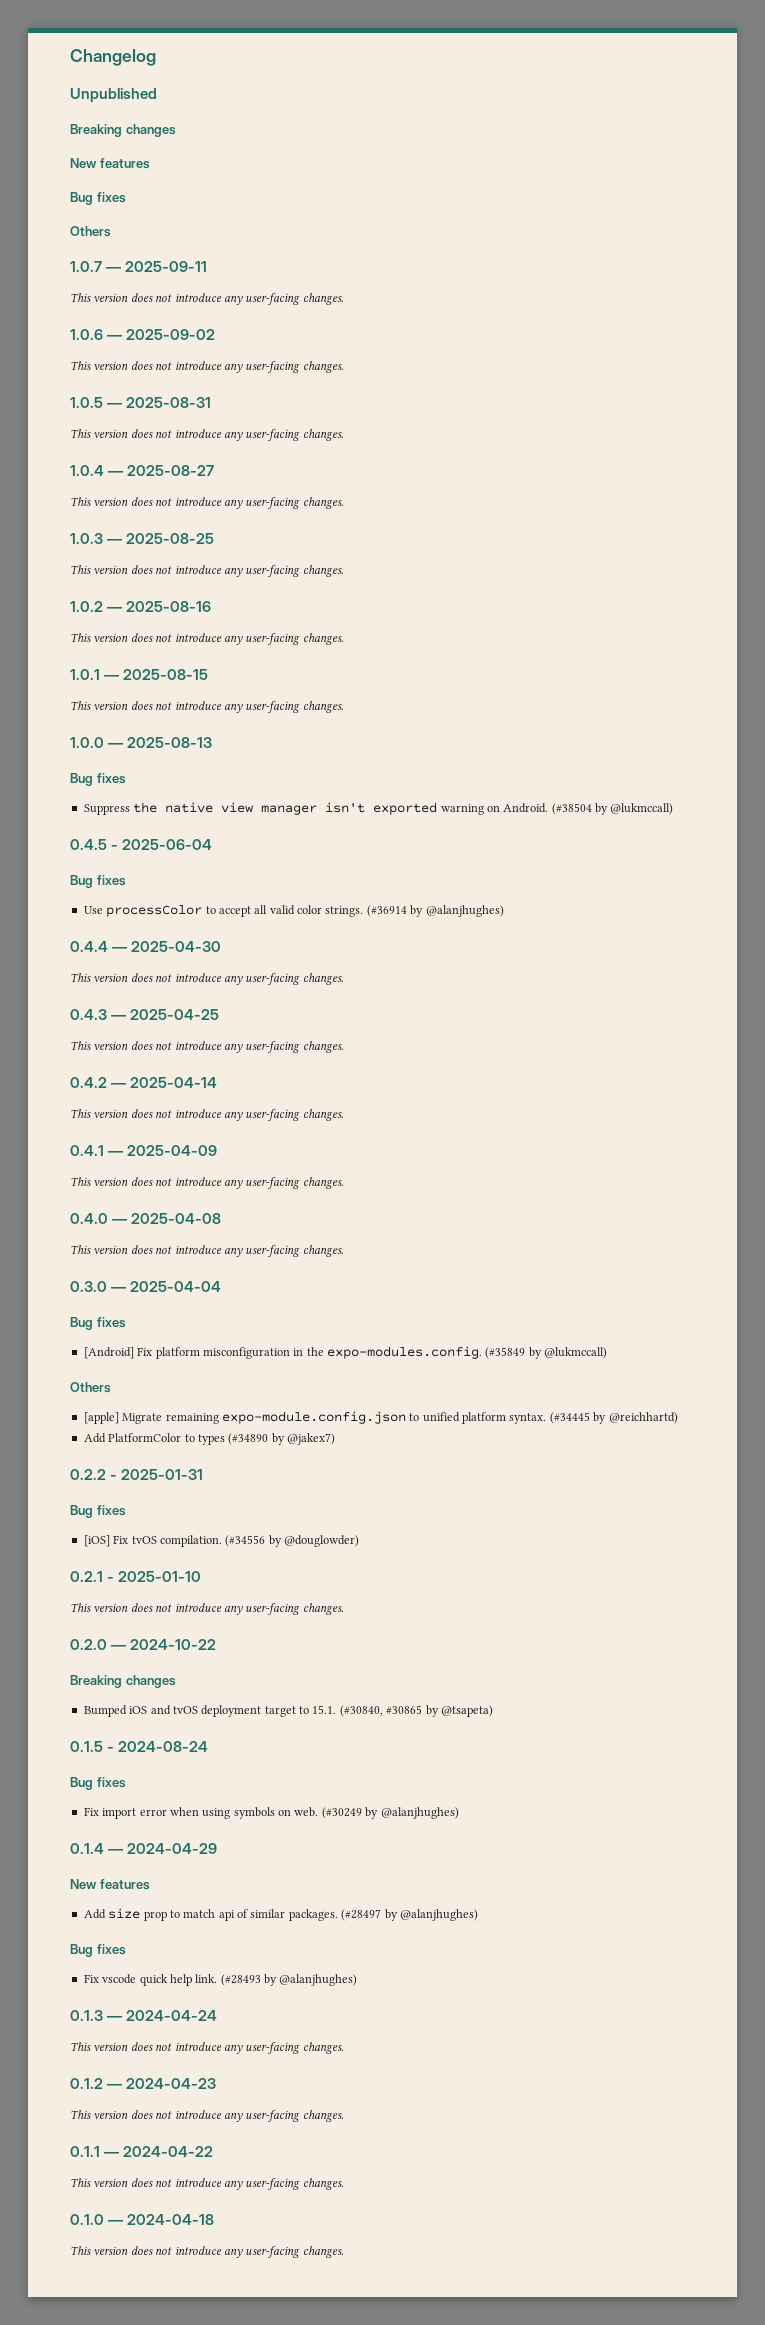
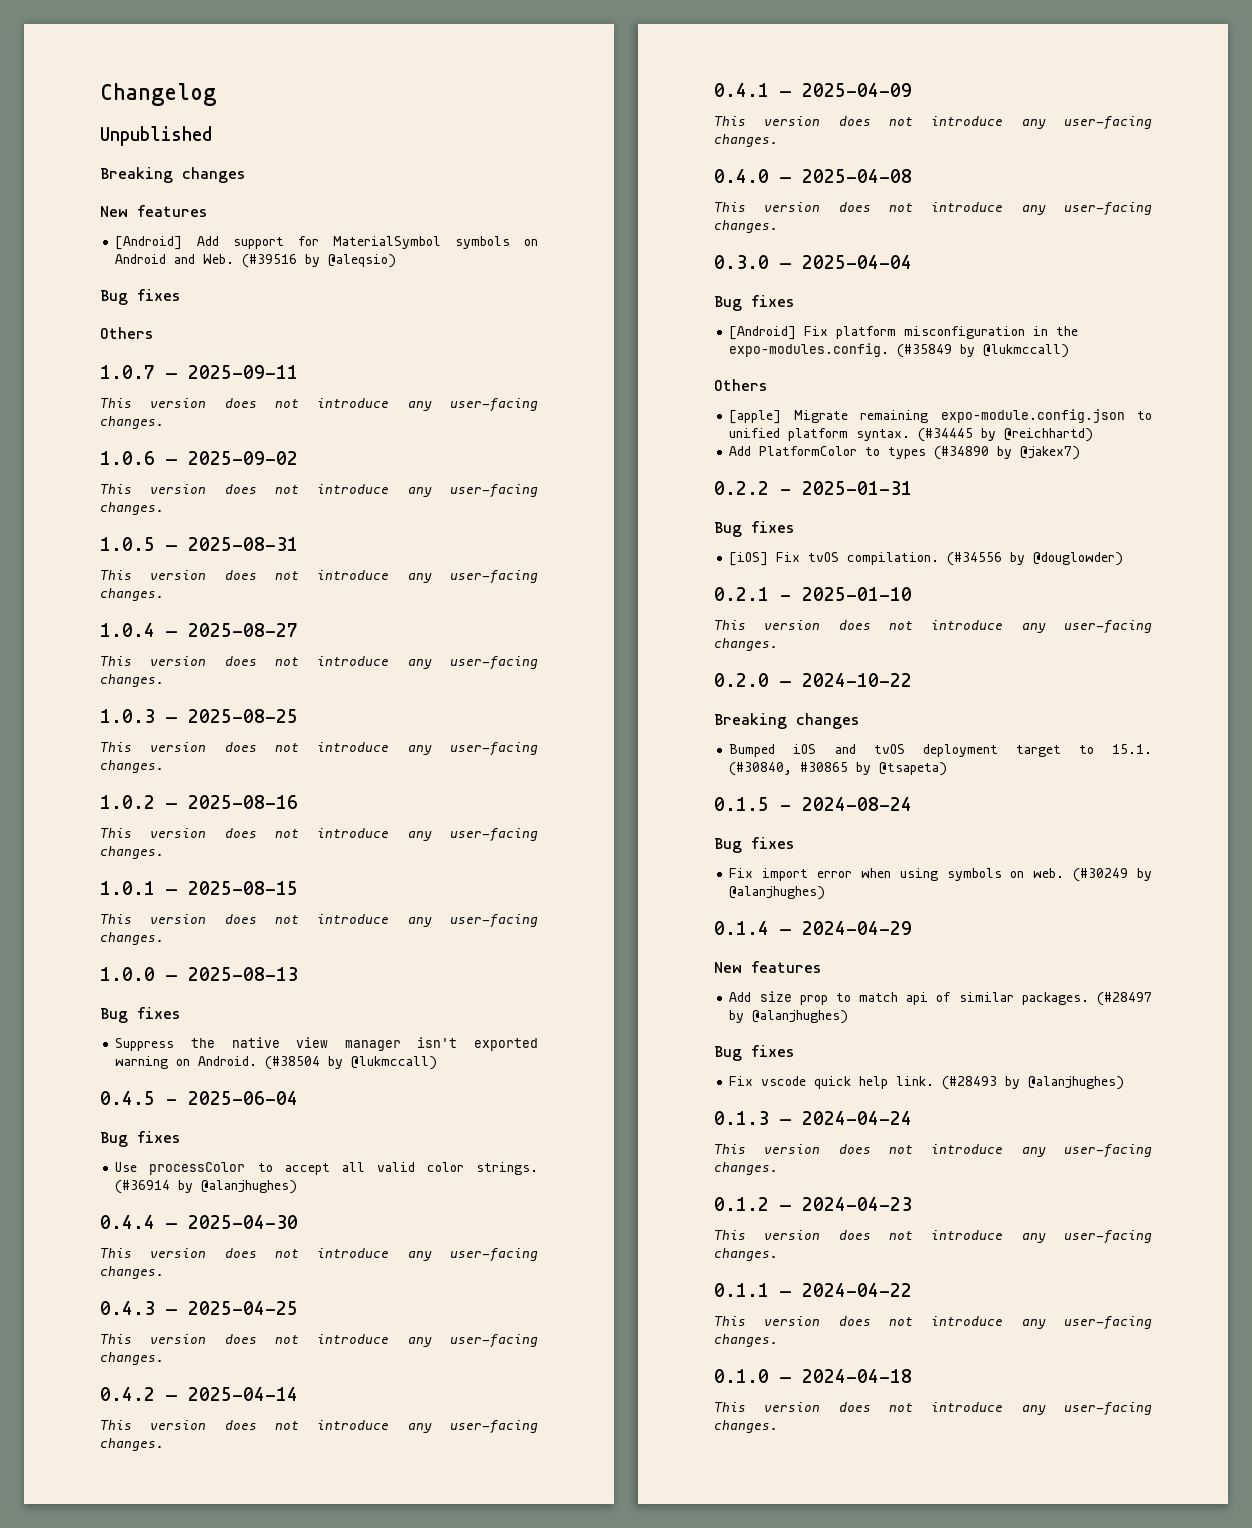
(150, 163) none -> [115,236,538,250] [115,254,397,268] // [Android] Add support for MaterialSymbol symbols on Android and Web. (#39516 by @aleqsio)

